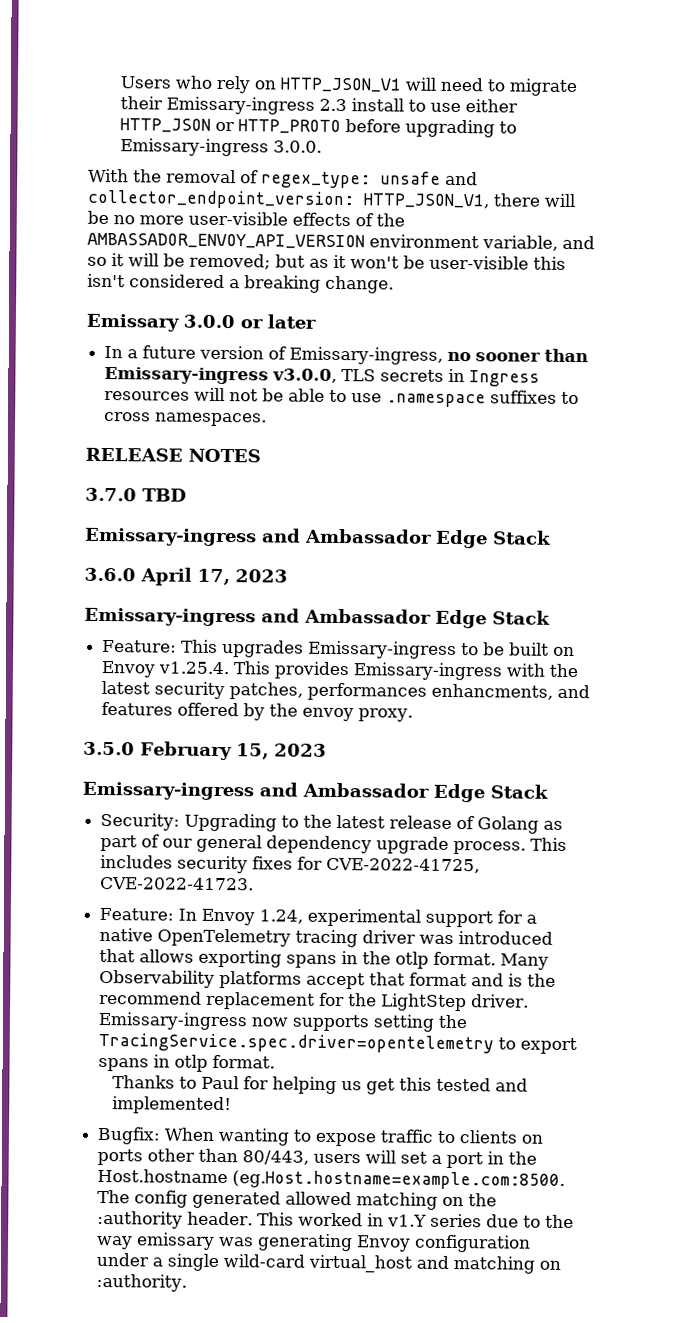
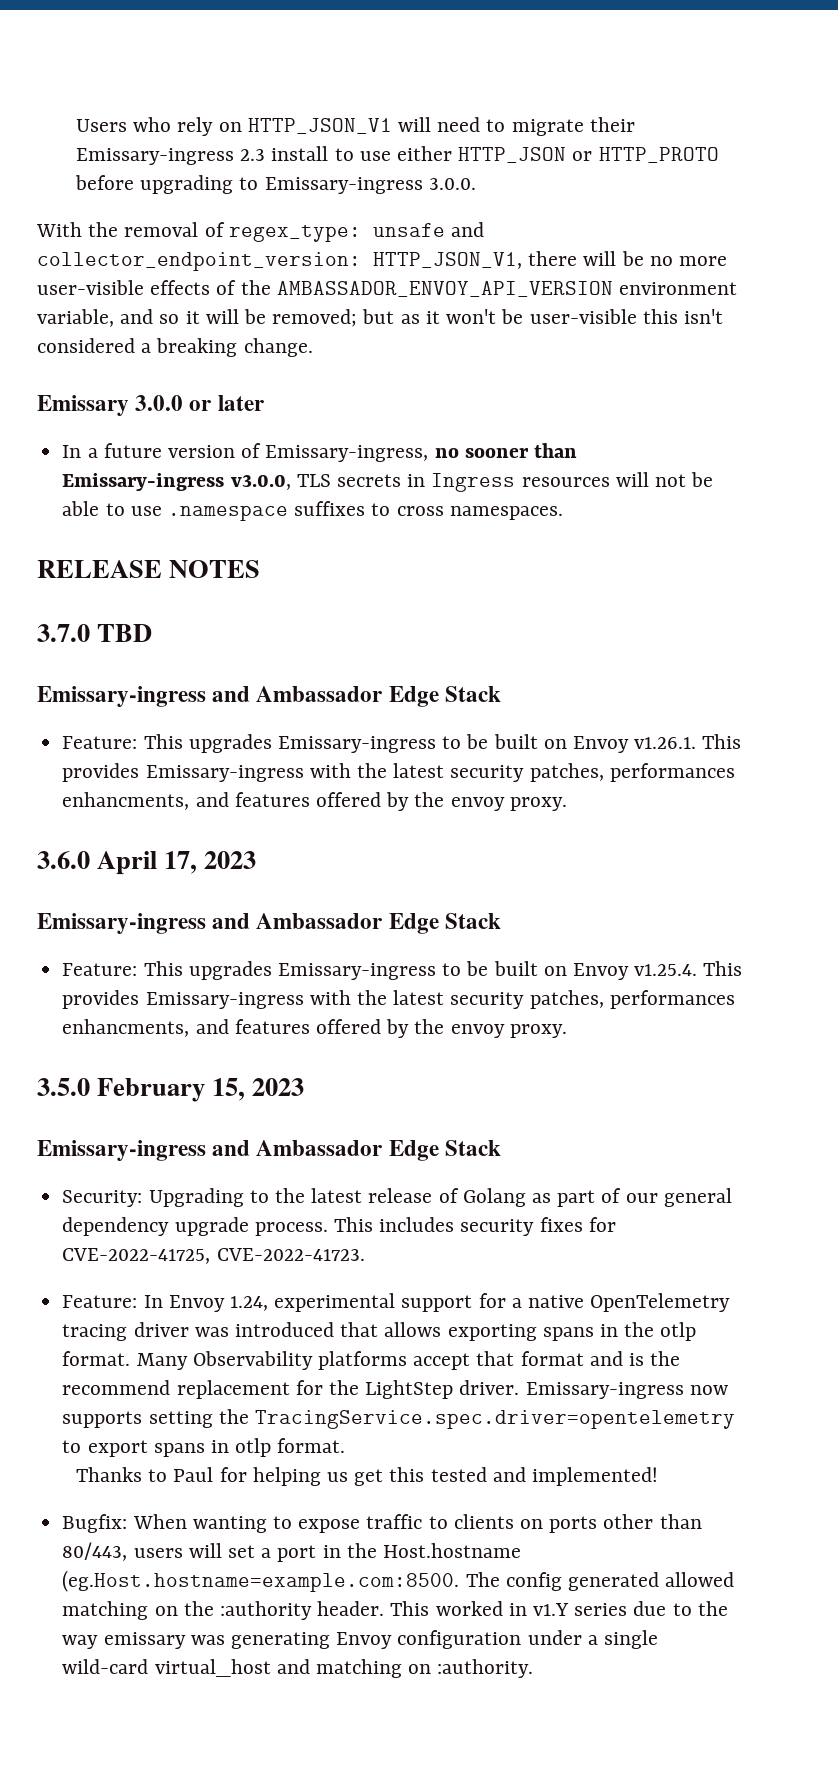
(551, 537) none -> [62,734,742,753] [62,763,735,782] [62,792,567,811] // Feature: This upgrades Emissary-ingress to be built on Envoy v1.26.1. This provides Emissary-ingress with the latest security patches, performances enhancments, and features offered by the envoy proxy.

